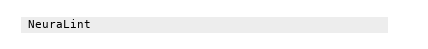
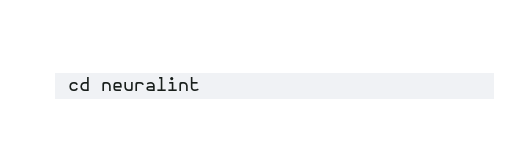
[27,19,91,28] NeuraLint -> [67,77,200,91] cd neuralint

